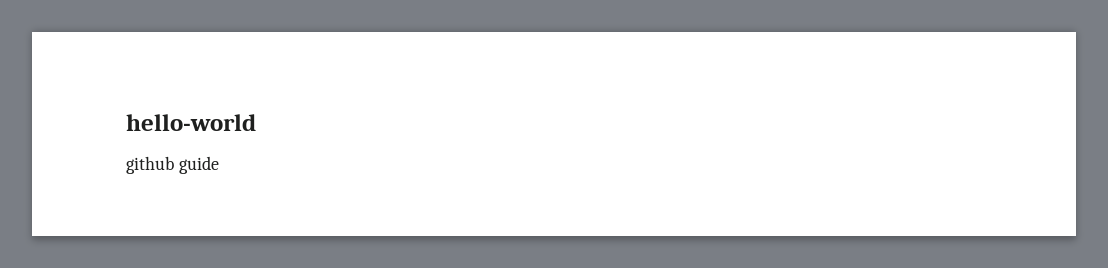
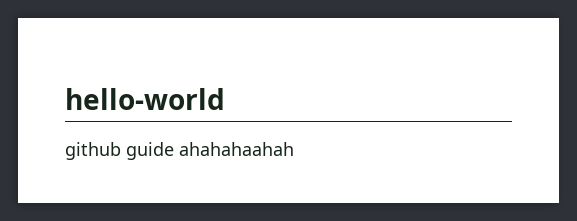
(219, 165) none -> [179,142,294,156] ahahahaahah

